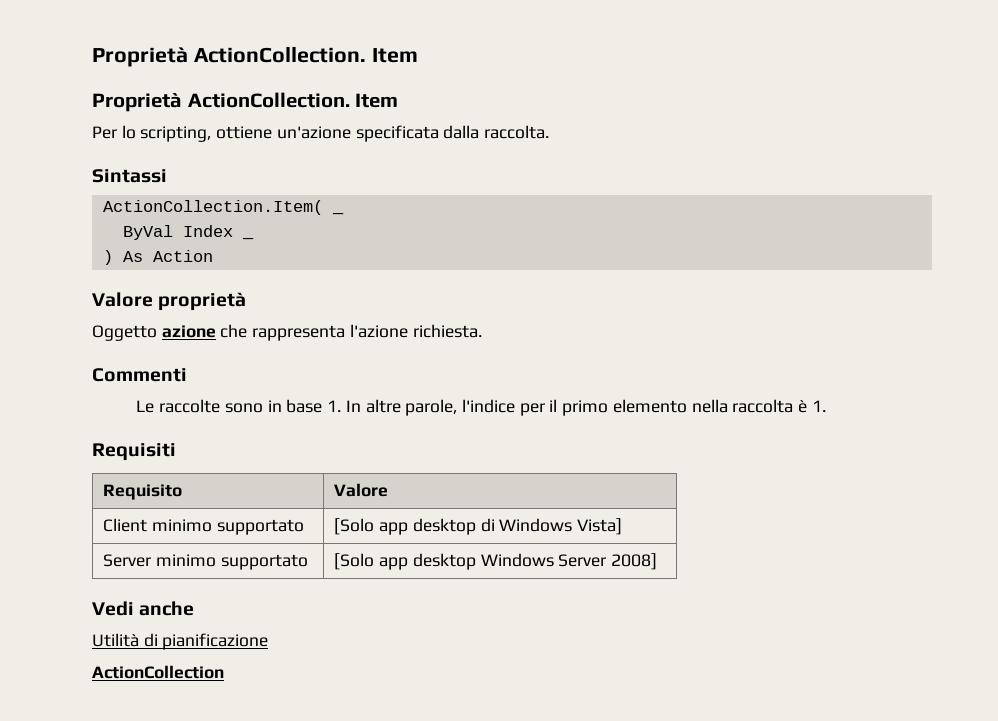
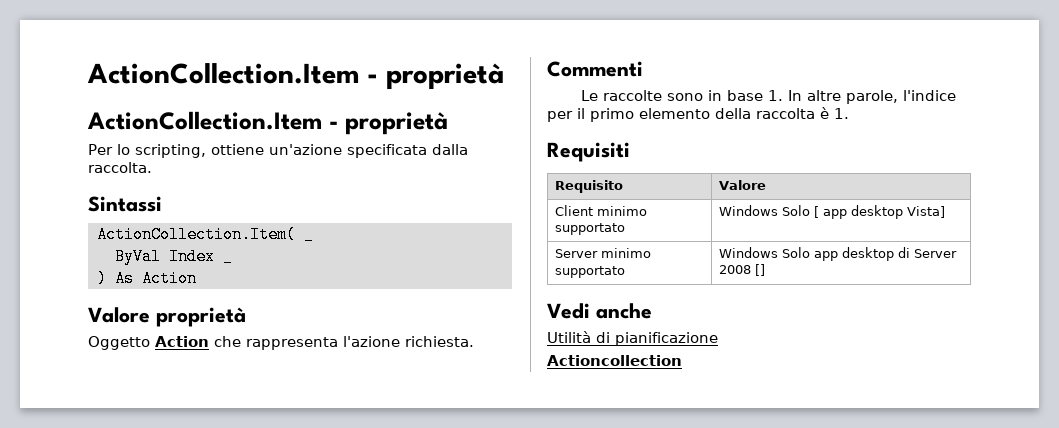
[92,46,418,67] [92,92,399,112] Proprietà ActionCollection. Item // Proprietà ActionCollection. Item -> [87,63,504,90] [87,111,448,135] ActionCollection.Item - proprietà // ActionCollection.Item - proprietà
[161,325,216,338] azione -> [155,336,209,347] Action
[691,399,728,413] nella -> [715,108,751,119] della
[334,518,573,535] [Solo app desktop di Windows -> [718,205,903,219] Windows Solo [ app desktop
[334,553,658,570] [Solo app desktop Windows Server 2008] -> [718,247,957,261] [718,264,765,276] Windows Solo app desktop di Server 2008 []
[92,665,224,679] ActionCollection -> [547,355,682,366] Actioncollection

